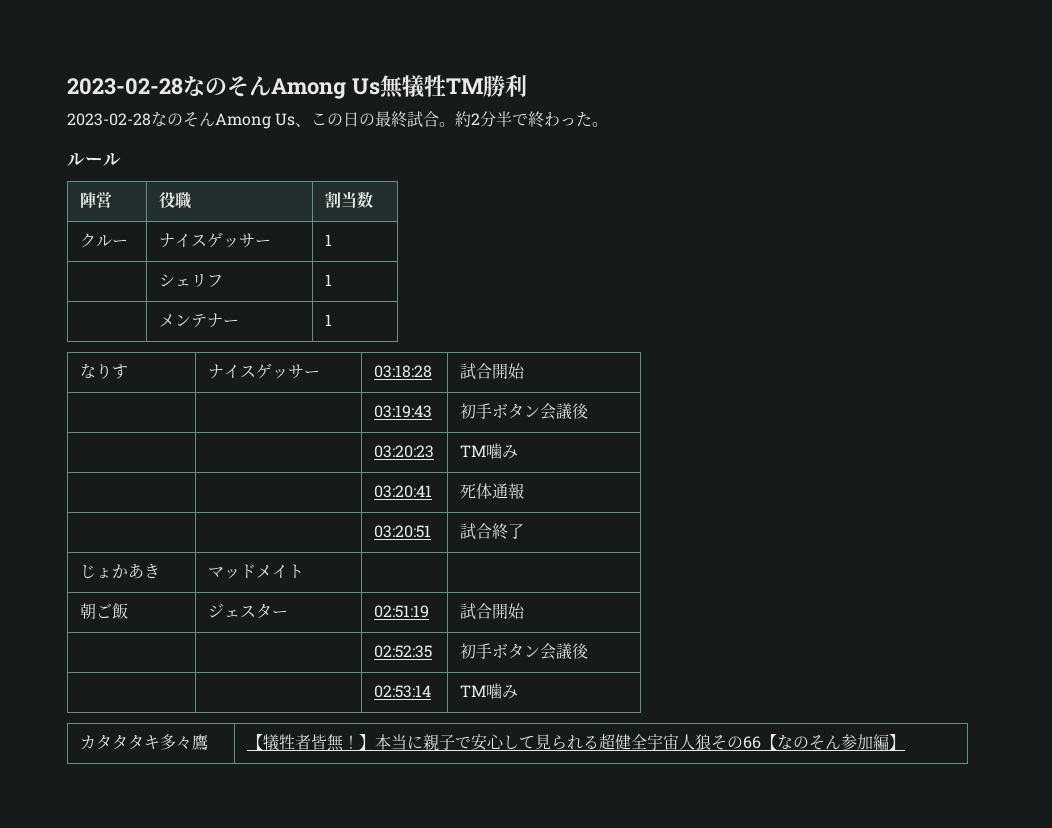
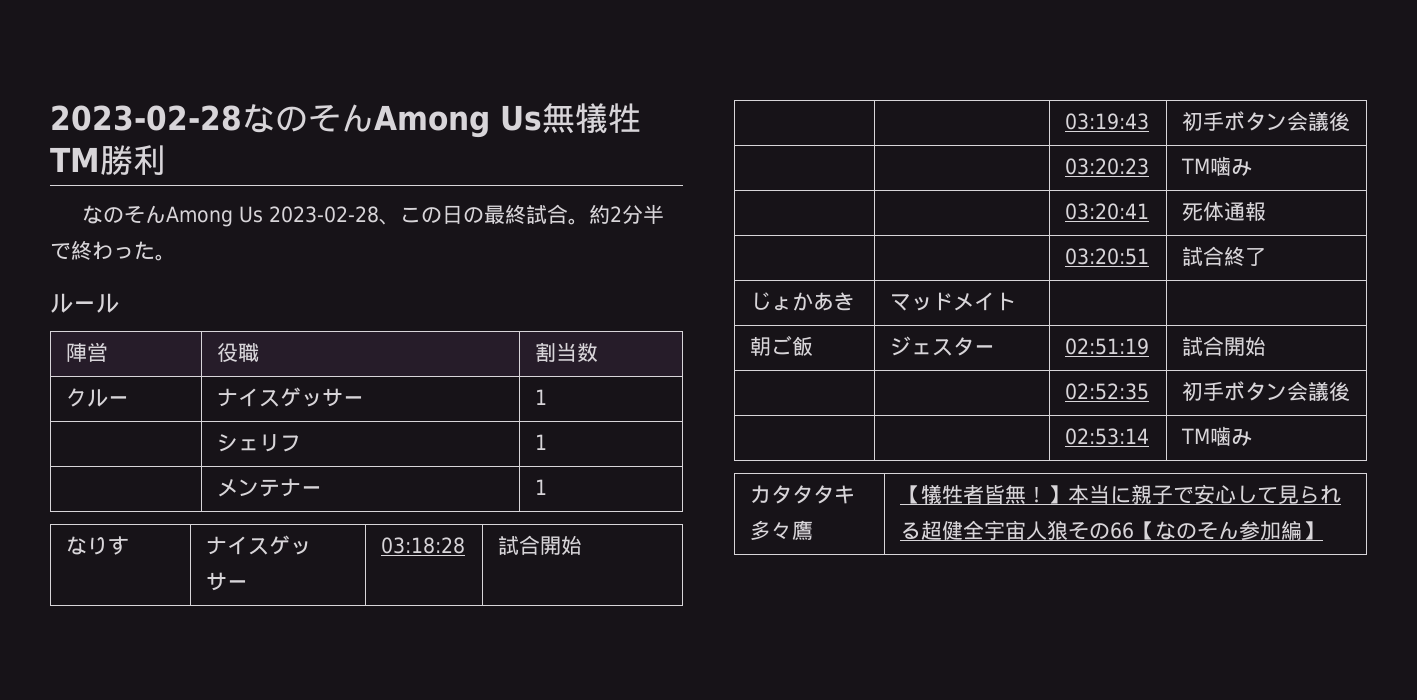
[67,111,296,129] 2023-02-28なのそんAmong Us -> [82,205,380,227] なのそんAmong Us 2023-02-28

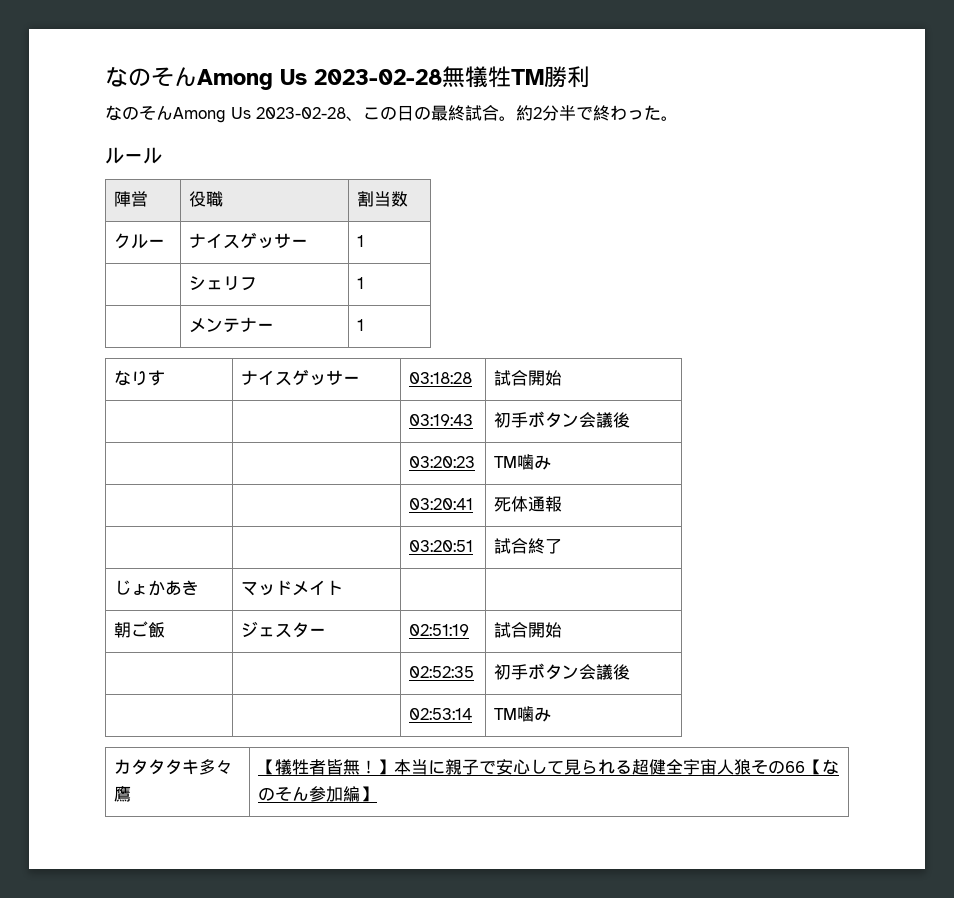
[50,104,542,138] 2023-02-28なのそんAmong Us -> [105,66,442,90] なのそんAmong Us 2023-02-28

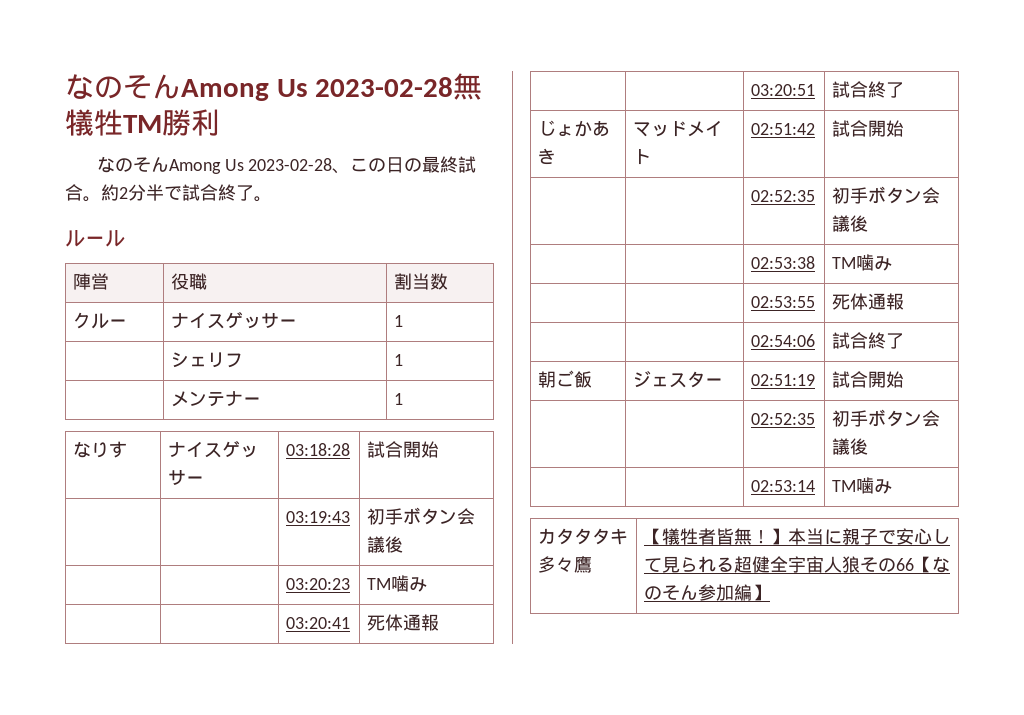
[593,105,661,121] 終わった -> [182,184,254,201] 試合終了
(343, 587) | -> [750,123,815,135] [831,120,904,137] [750,190,815,202] [831,186,940,204] [831,215,868,232] [750,256,815,269] [831,254,892,271] [750,296,815,308] [831,293,904,310] [750,334,815,347] [831,332,904,349] 02:51:42 | 試合開始 // | | 02:52:35 | 初手ボタン会議後 // | | 02:53:38 | TM噛み // | | 02:53:55 | 死体通報 // | | 02:54:06 | 試合終了

